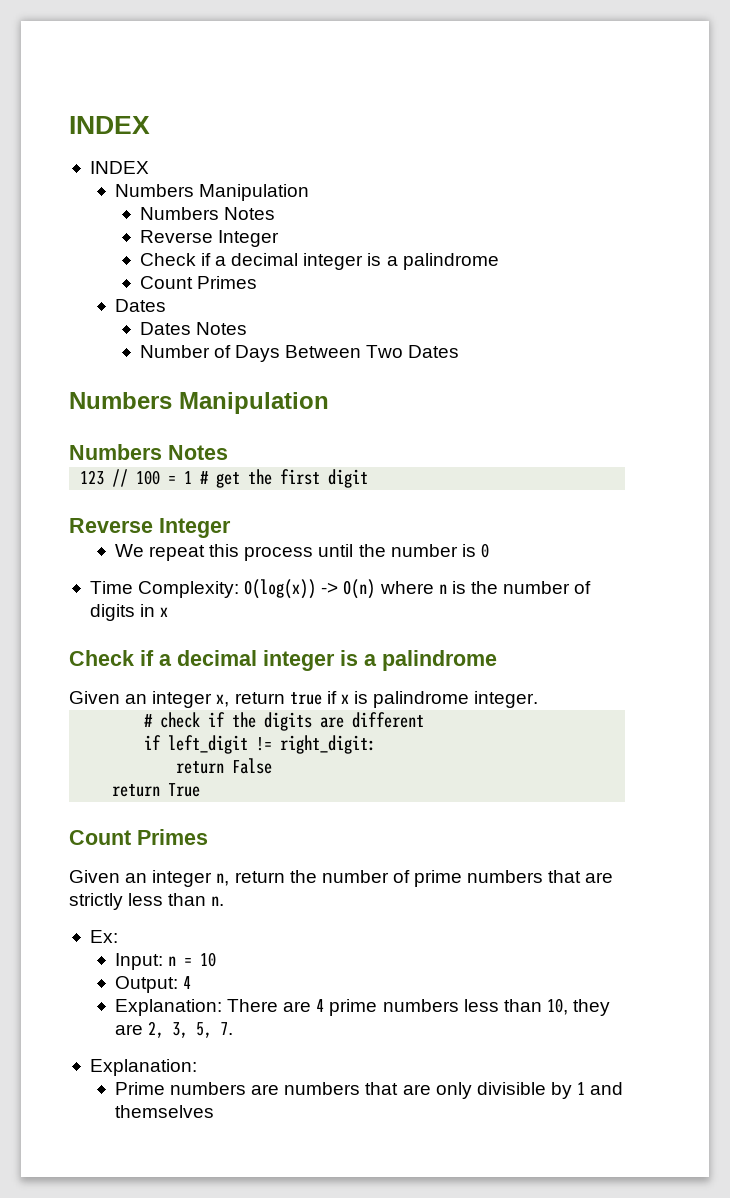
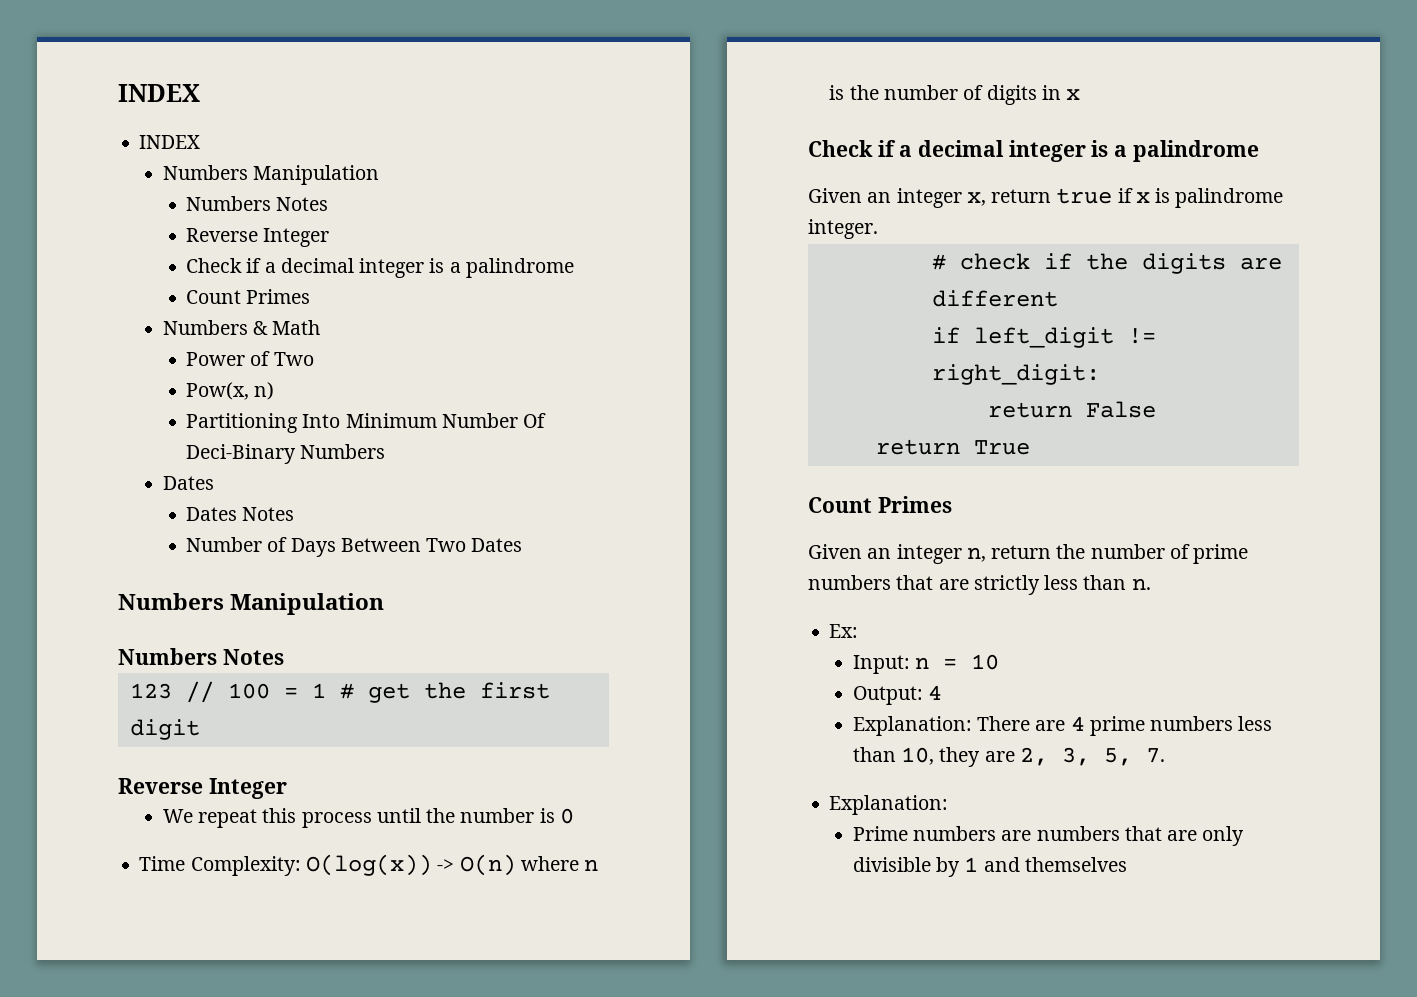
(257, 282) none -> [162,320,321,335] [186,351,314,366] [186,382,275,400] [186,413,547,433] [186,444,386,464] // Numbers & Math // Power of Two // Pow(x, n) // Partitioning Into Minimum Number Of Deci-Binary Numbers

